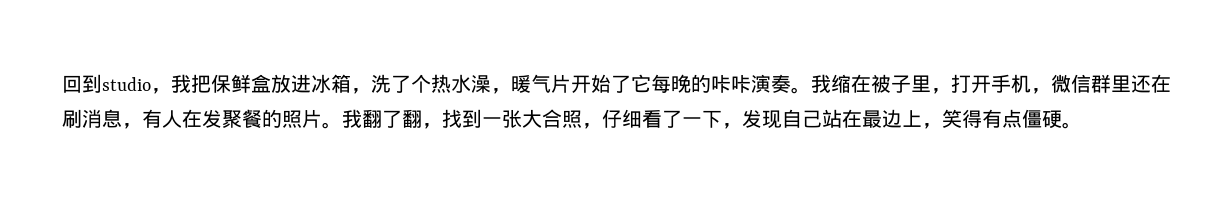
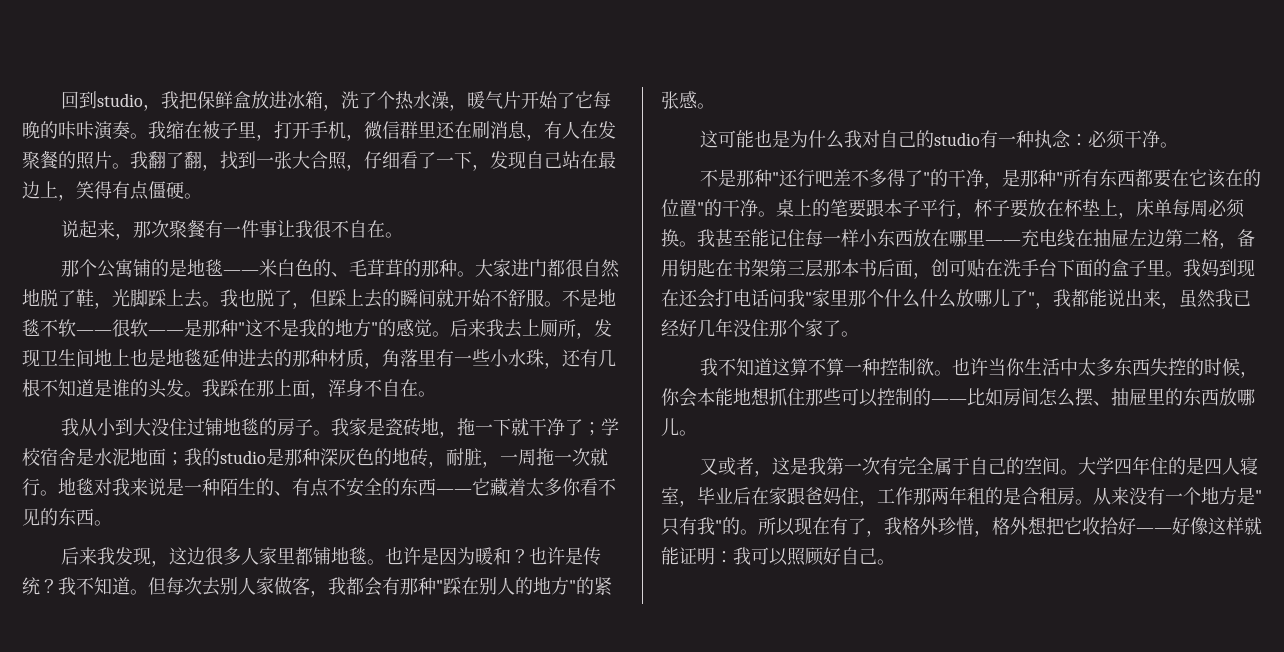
(1082, 125) none -> [60,219,403,240] [60,259,620,278] [22,289,616,309] [22,319,612,339] [22,349,616,369] [22,379,436,399] [60,418,619,438] [22,448,608,468] [22,477,616,497] [22,508,112,526] [60,547,601,567] [22,577,612,597] [661,91,715,109] [699,130,1178,149] [699,169,1261,189] [661,198,1245,219] [661,229,1255,249] [661,259,1255,279] [661,289,1251,309] [661,318,859,337] [699,358,1258,378] [661,387,1255,407] [661,418,697,436] [699,456,1258,477] [661,486,1262,507] [661,516,1262,537] [661,547,895,566] // 说起来，那次聚餐有一件事让我很不自在。 // 那个公寓铺的是地毯——米白色的、毛茸茸的那种。大家进门都很自然地脱了鞋，光脚踩上去。我也脱了，但踩上去的瞬间就开始不舒服。不是地毯不软——很软——是那种"这不是我的地方"的感觉。后来我去上厕所，发现卫生间地上也是地毯延伸进去的那种材质，角落里有一些小水珠，还有几根不知道是谁的头发。我踩在那上面，浑身不自在。 // 我从小到大没住过铺地毯的房子。我家是瓷砖地，拖一下就干净了；学校宿舍是水泥地面；我的studio是那种深灰色的地砖，耐脏，一周拖一次就行。地毯对我来说是一种陌生的、有点不安全的东西——它藏着太多你看不见的东西。 // 后来我发现，这边很多人家里都铺地毯。也许是因为暖和？也许是传统？我不知道。但每次去别人家做客，我都会有那种"踩在别人的地方"的紧张感。 // 这可能也是为什么我对自己的studio有一种执念：必须干净。 // 不是那种"还行吧差不多得了"的干净，是那种"所有东西都要在它该在的位置"的干净。桌上的笔要跟本子平行，杯子要放在杯垫上，床单每周必须换。我甚至能记住每一样小东西放在哪里——充电线在抽屉左边第二格，备用钥匙在书架第三层那本书后面，创可贴在洗手台下面的盒子里。我妈到现在还会打电话问我"家里那个什么什么放哪儿了"，我都能说出来，虽然我已经好几年没住那个家了。 // 我不知道这算不算一种控制欲。也许当你生活中太多东西失控的时候，你会本能地想抓住那些可以控制的——比如房间怎么摆、抽屉里的东西放哪儿。 // 又或者，这是我第一次有完全属于自己的空间。大学四年住的是四人寝室，毕业后在家跟爸妈住，工作那两年租的是合租房。从来没有一个地方是"只有我"的。所以现在有了，我格外珍惜，格外想把它收拾好——好像这样就能证明：我可以照顾好自己。

